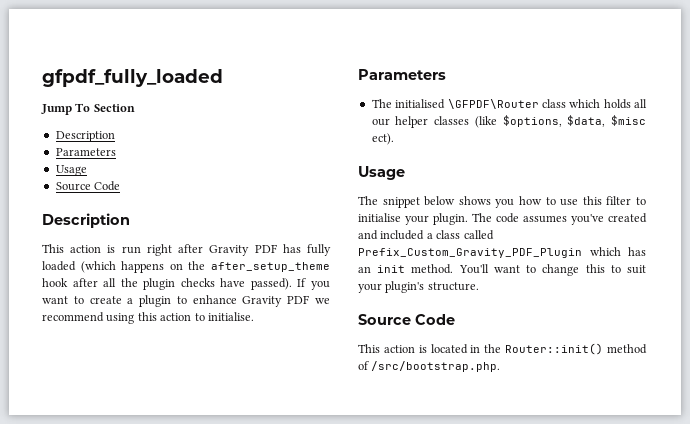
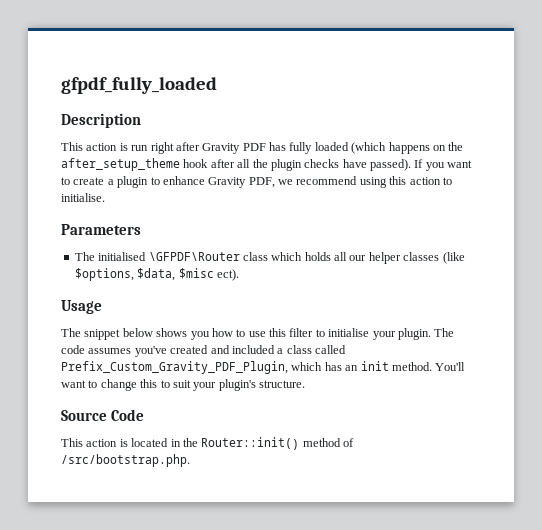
[41,103,135,115] [55,131,115,142] [55,148,116,156] [55,165,87,176] [55,181,121,191] // Jump To Section // Description // Parameters // Usage // Source Code -> (217, 85) none
[287,295,310,304] PDF -> [248,177,275,188] PDF,
[358,248,582,258] Prefix_Custom_Gravity_PDF_Plugin -> [61,361,288,374] Prefix_Custom_Gravity_PDF_Plugin,

